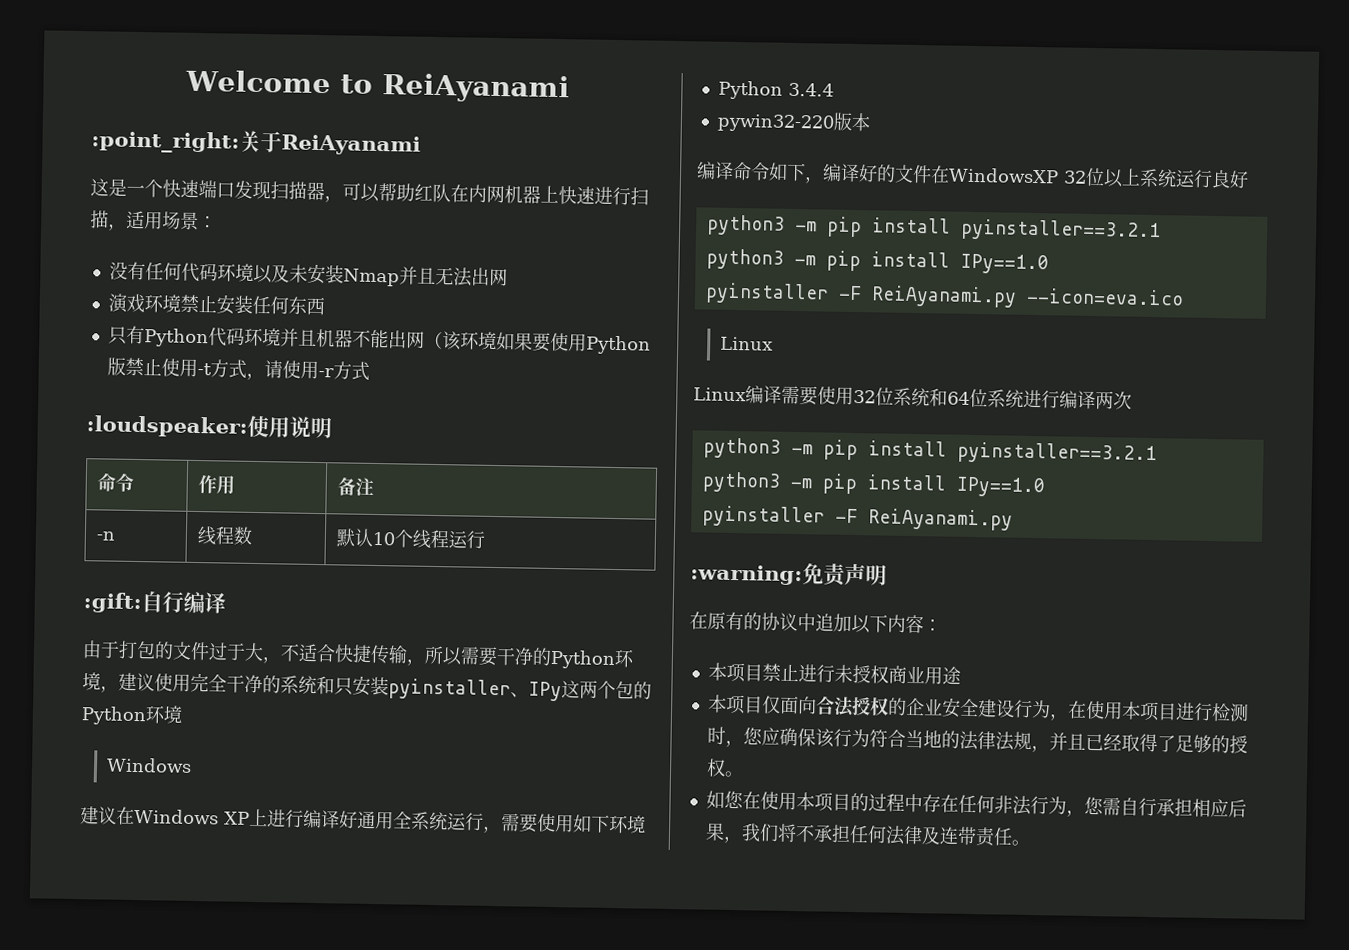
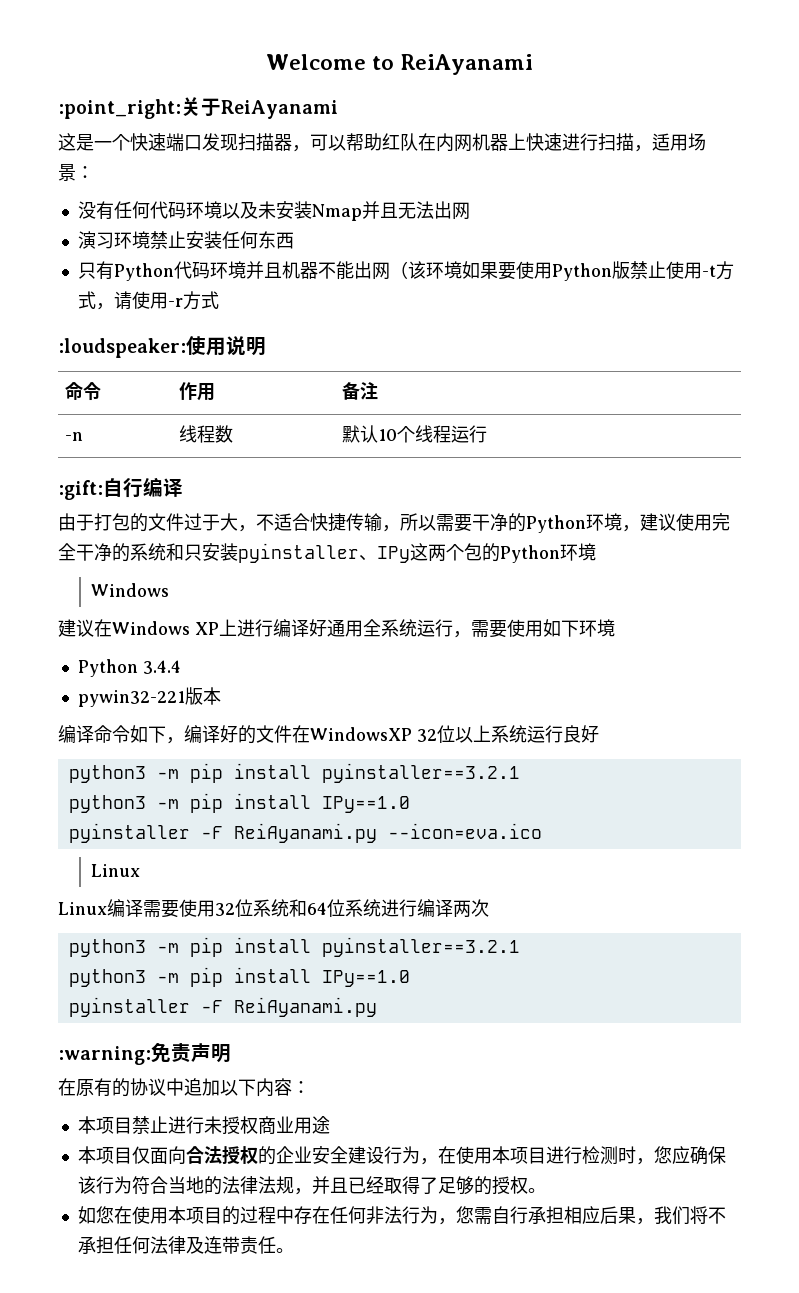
[125,293,145,314] 戏 -> [95,232,114,249] 习
[716,113,835,133] pywin32-220 -> [77,690,185,707] pywin32-221

